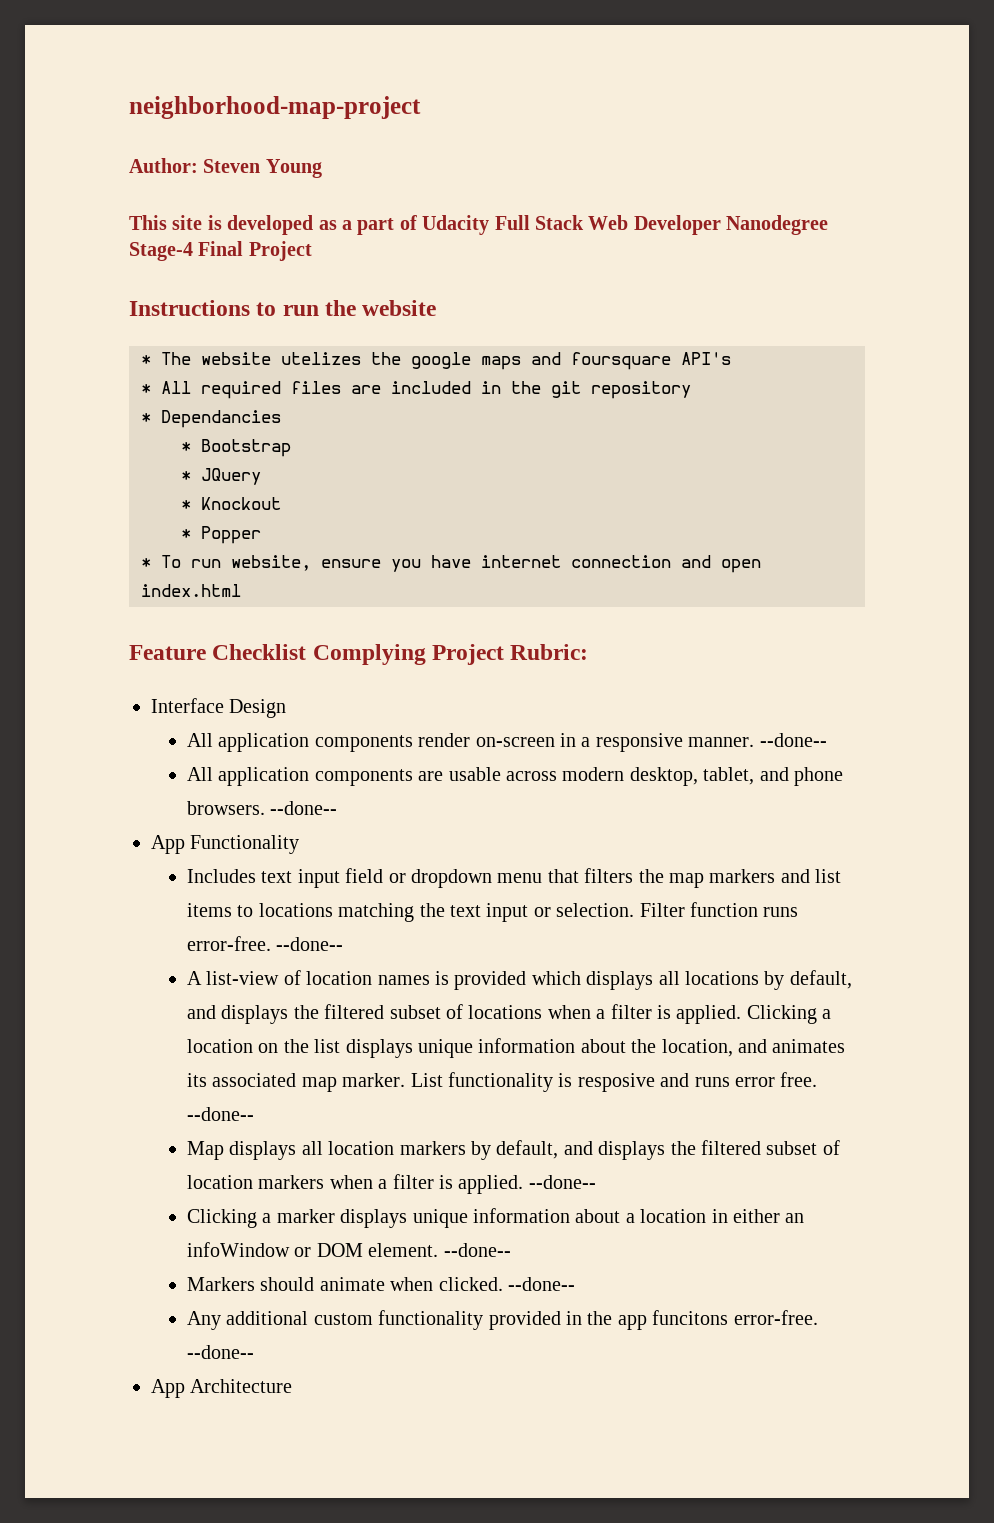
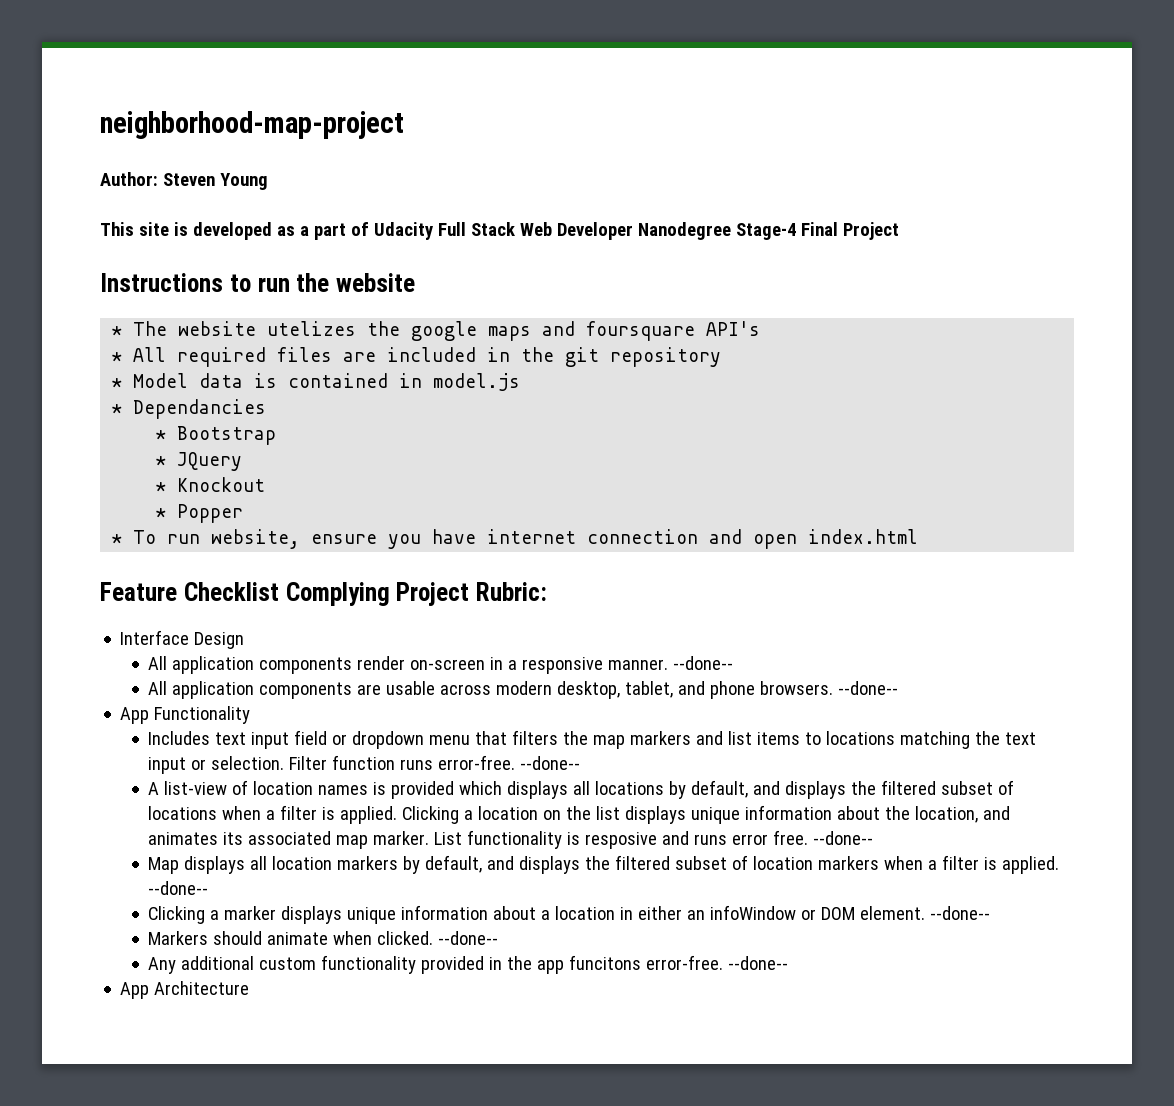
(691, 390) none -> [111,373,521,391] // * Model data is contained in model.js

